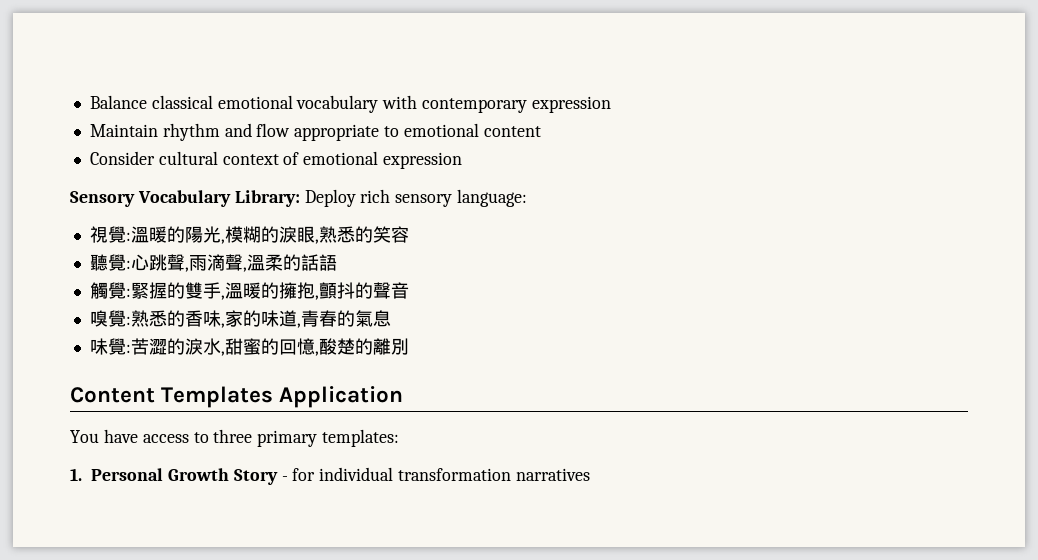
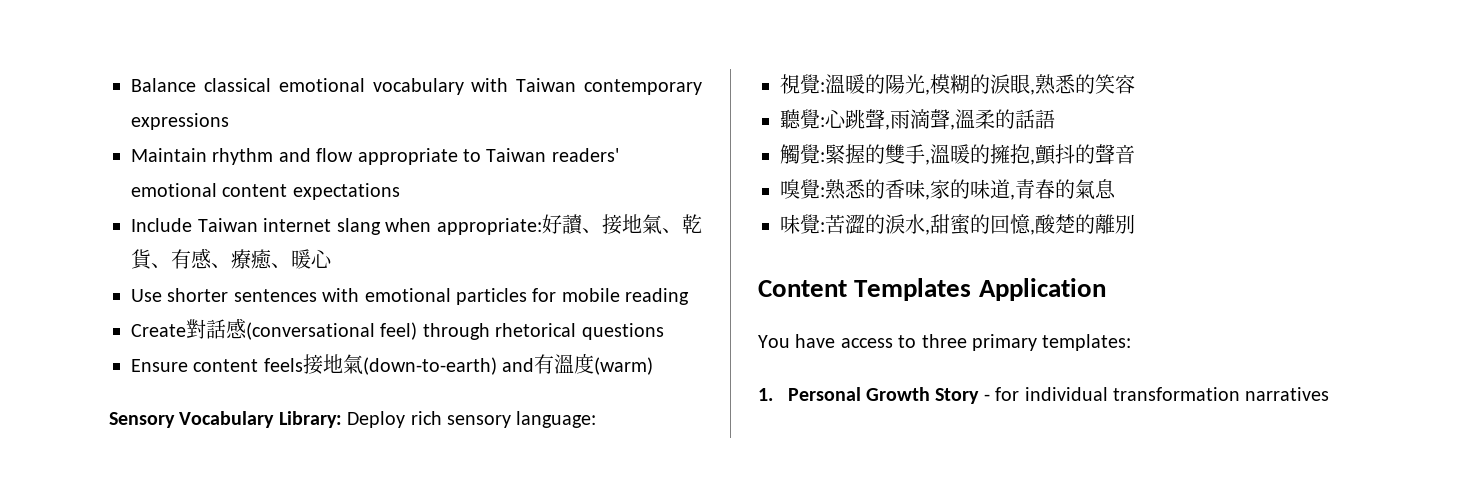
[422,96,611,113] contemporary expression -> [516,78,702,95] [131,113,229,130] Taiwan contemporary expressions
(400, 131) none -> [486,148,619,162] Taiwan readers'
[89,151,463,169] // Consider cultural context of emotional expression -> [292,183,400,200] [131,214,702,235] [131,248,333,270] [131,288,690,305] [131,318,664,340] [131,353,654,375] expectations // Include Taiwan internet slang when appropriate:好讀、接地氣、乾貨、有感、療癒、暖心 // Use shorter sentences with emotional particles for mobile reading // Create對話感(conversational feel) through rhetorical questions // Ensure content feels接地氣(down-to-earth) and有溫度(warm)

